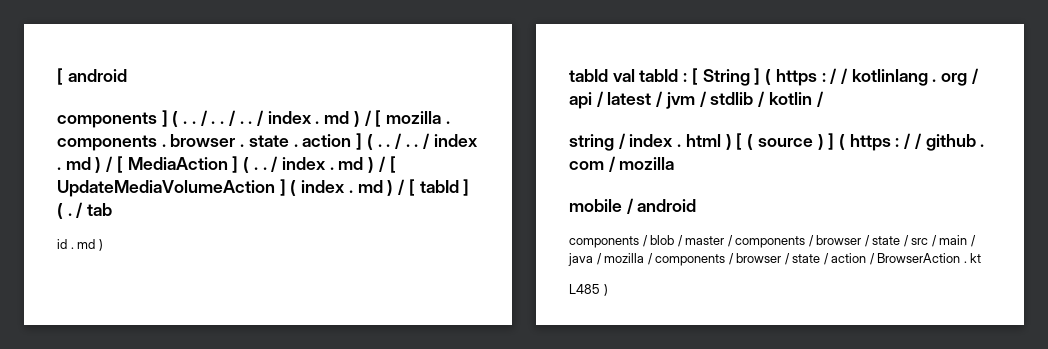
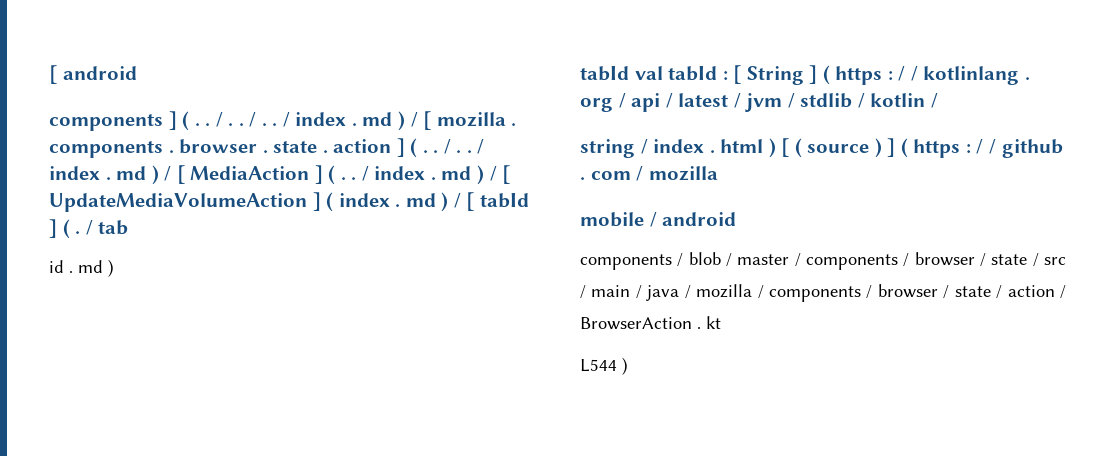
[569,284,600,294] L485 -> [580,359,617,372] L544

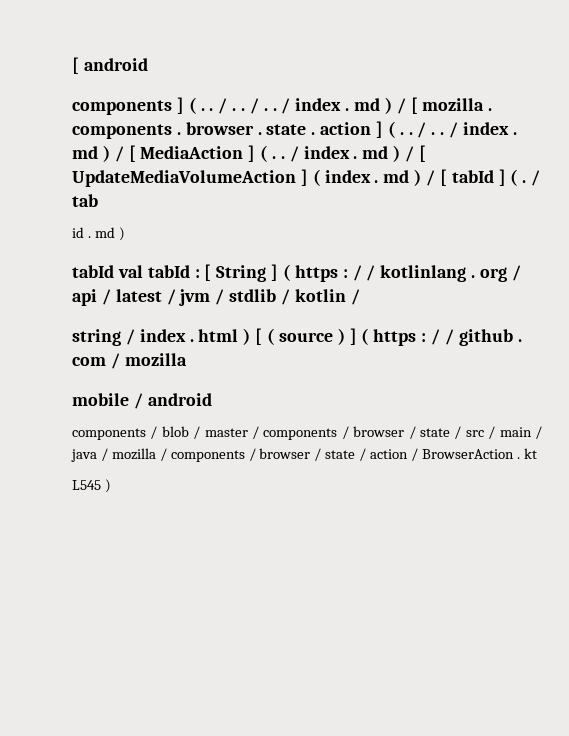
[580,359,617,372] L544 -> [72,480,101,490] L545

